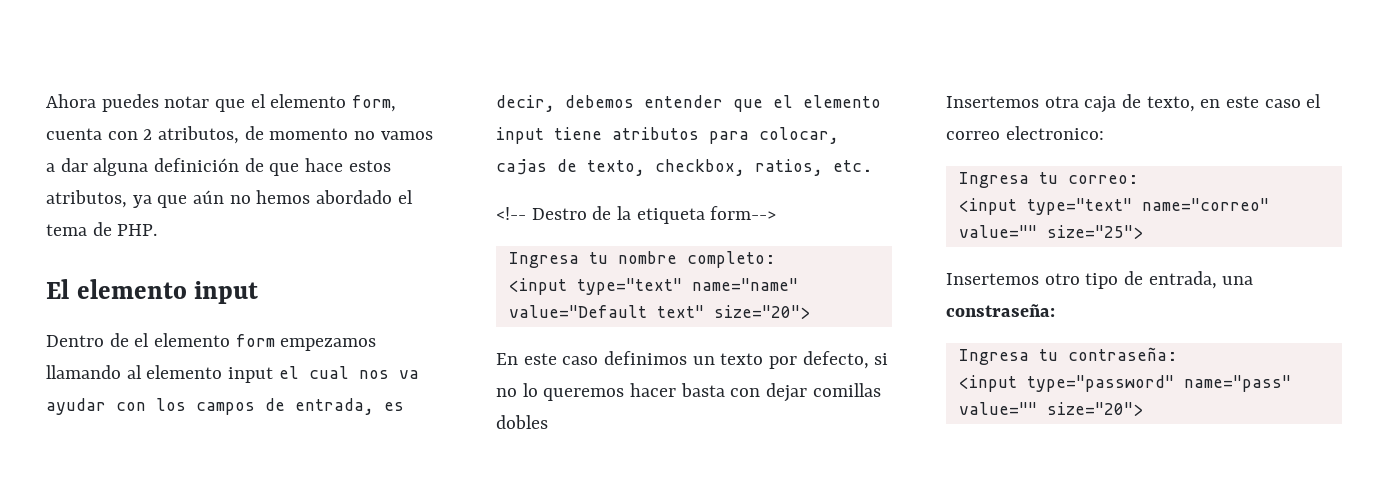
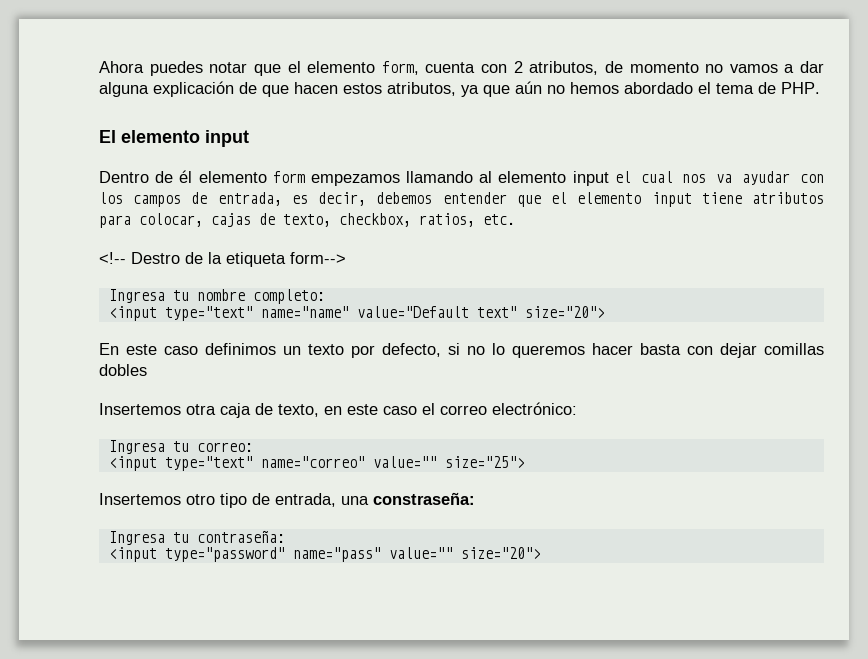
[154,158,240,172] definición -> [153,81,234,97] explicación
[305,158,344,172] hace -> [294,82,338,94] hacen
[134,333,150,347] el -> [179,170,193,183] él
[1005,126,1104,140] electronico: -> [492,402,577,415] electrónico:

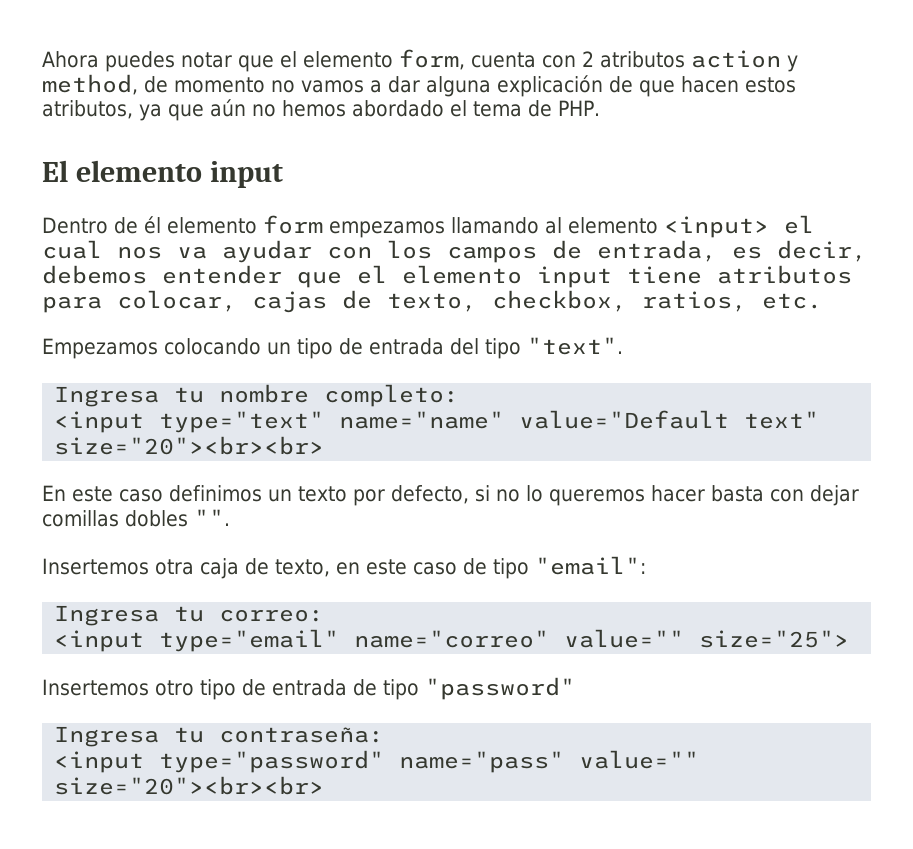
[529,61,599,75] atributos, -> [600,50,798,72] [42,74,138,95] atributos action y method,
[572,171,609,186] input -> [664,216,769,238] <input>
[99,252,346,267] <!-- Destro de la etiqueta form--> -> [42,337,623,359] Empezamos colocando un tipo de entrada del tipo "text".
[524,306,605,318] size="20"> -> [54,436,325,455] size="20"><br><br>
(147, 370) none -> [194,509,230,526] "".
[422,402,577,415] el correo electrónico: -> [463,556,646,579] de tipo "email":
[164,456,253,471] type="text" -> [159,629,340,652] type="email"
[275,492,475,507] entrada, una constraseña: -> [272,677,575,700] entrada de tipo "password"
[460,547,541,559] size="20"> -> [54,776,325,795] size="20"><br><br>

